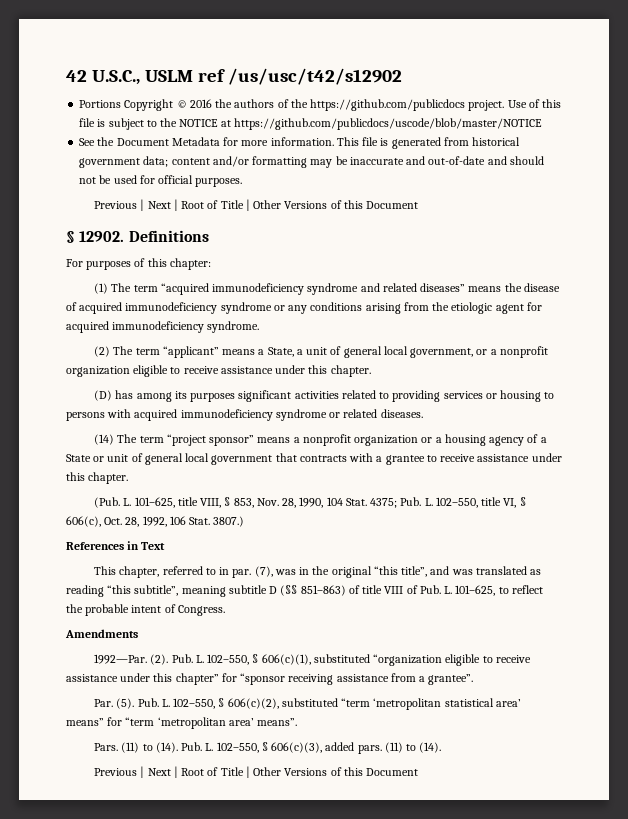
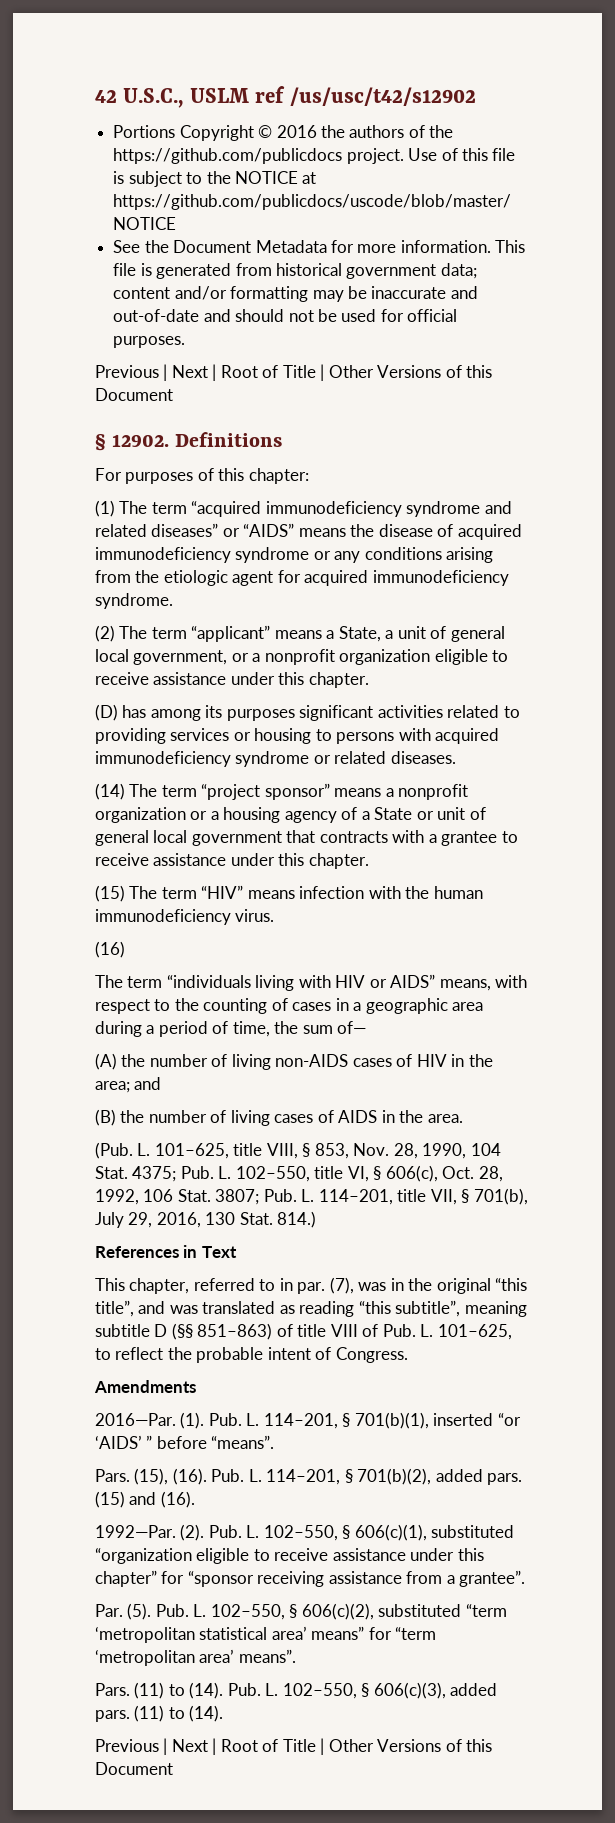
(466, 287) none -> [222,523,295,537] or “AIDS”
(129, 478) none -> [95,885,483,902] [95,909,275,925] [95,941,125,958] [95,974,528,991] [95,998,484,1014] [95,1021,367,1037] [95,1053,493,1070] [95,1077,162,1093] [95,1109,463,1126] // (15) The term “HIV” means infection with the human immunodeficiency virus. // (16) // The term “individuals living with HIV or AIDS” means, with respect to the counting of cases in a geographic area during a period of time, the sum of— // (A) the number of living non-AIDS cases of HIV in the area; and // (B) the number of living cases of AIDS in the area.
[213,516,245,527] 3807.) -> [215,1188,528,1205] [95,1211,317,1228] 3807; Pub. L. 114–201, title VII, § 701(b), July 29, 2016, 130 Stat. 814.)
(138, 633) none -> [95,1412,521,1429] [95,1435,275,1449] [95,1468,523,1485] [95,1491,195,1508] // 2016—Par. (1). Pub. L. 114–201, § 701(b)(1), inserted “or ‘AIDS’ ” before “means”. // Pars. (15), (16). Pub. L. 114–201, § 701(b)(2), added pars. (15) and (16).

